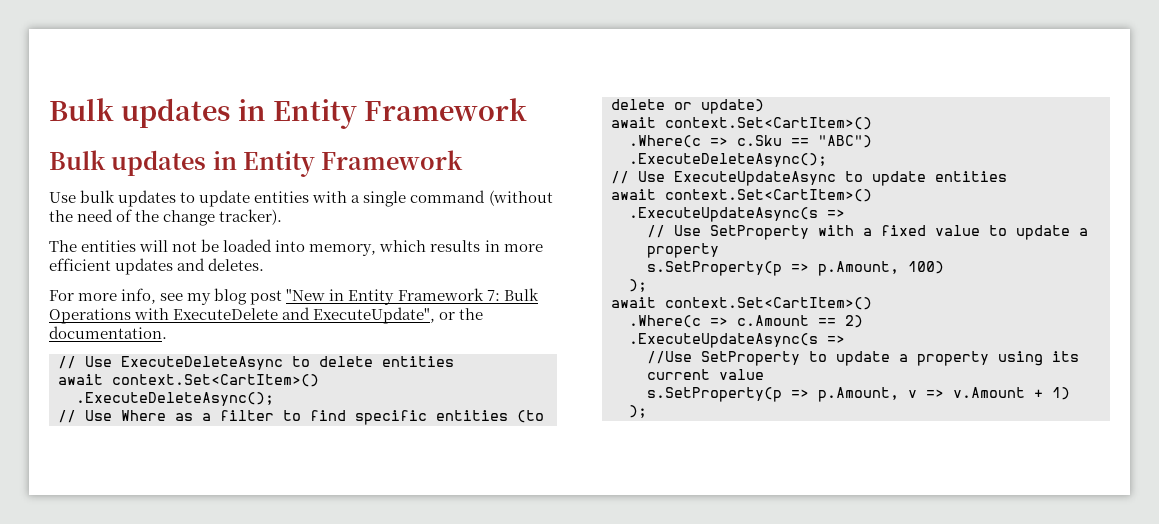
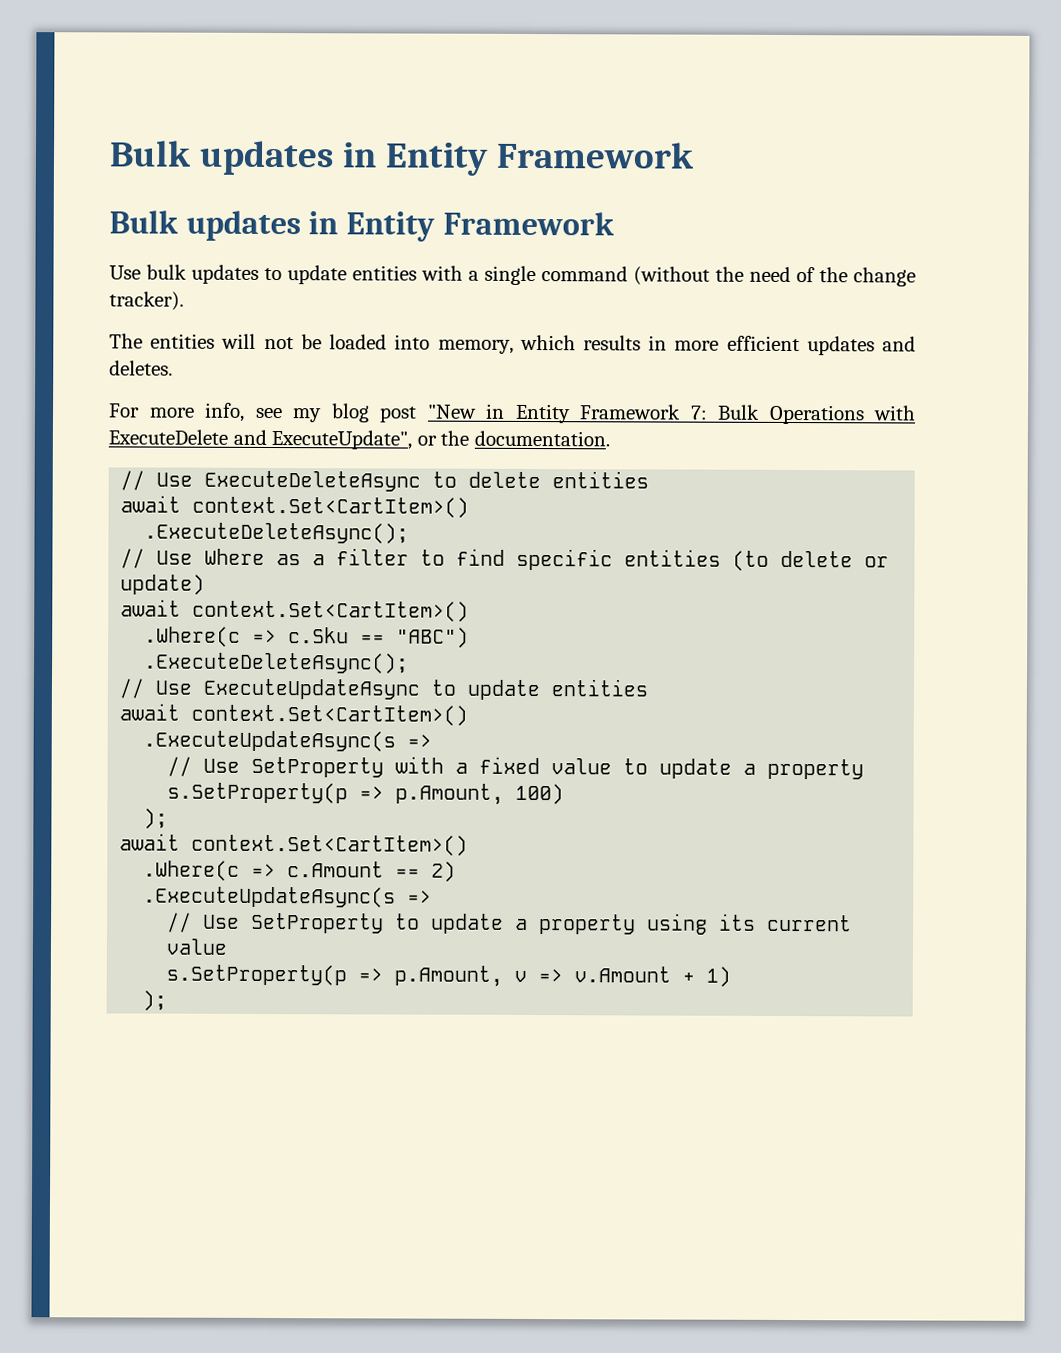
[647,351,692,364] //Use -> [167,912,241,933] // Use

